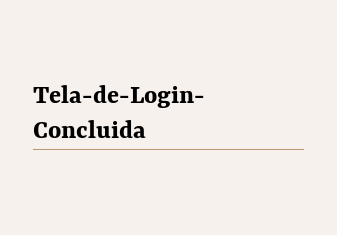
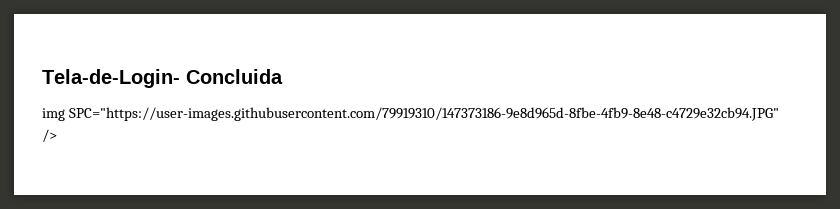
(146, 129) none -> [42,107,779,121] [42,129,57,142] // img SPC="https://user-images.githubusercontent.com/79919310/147373186-9e8d965d-8fbe-4fb9-8e48-c4729e32cb94.JPG" />

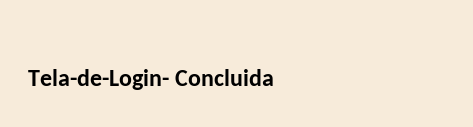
[42,107,779,121] [42,129,57,142] // img SPC="https://user-images.githubusercontent.com/79919310/147373186-9e8d965d-8fbe-4fb9-8e48-c4729e32cb94.JPG" /> -> (275, 77) none

